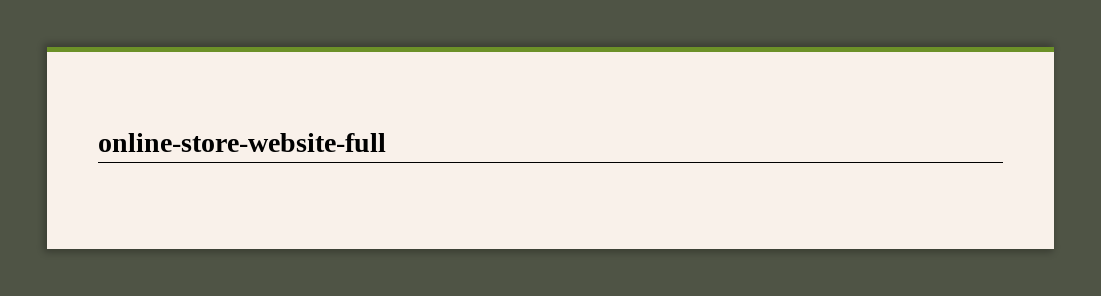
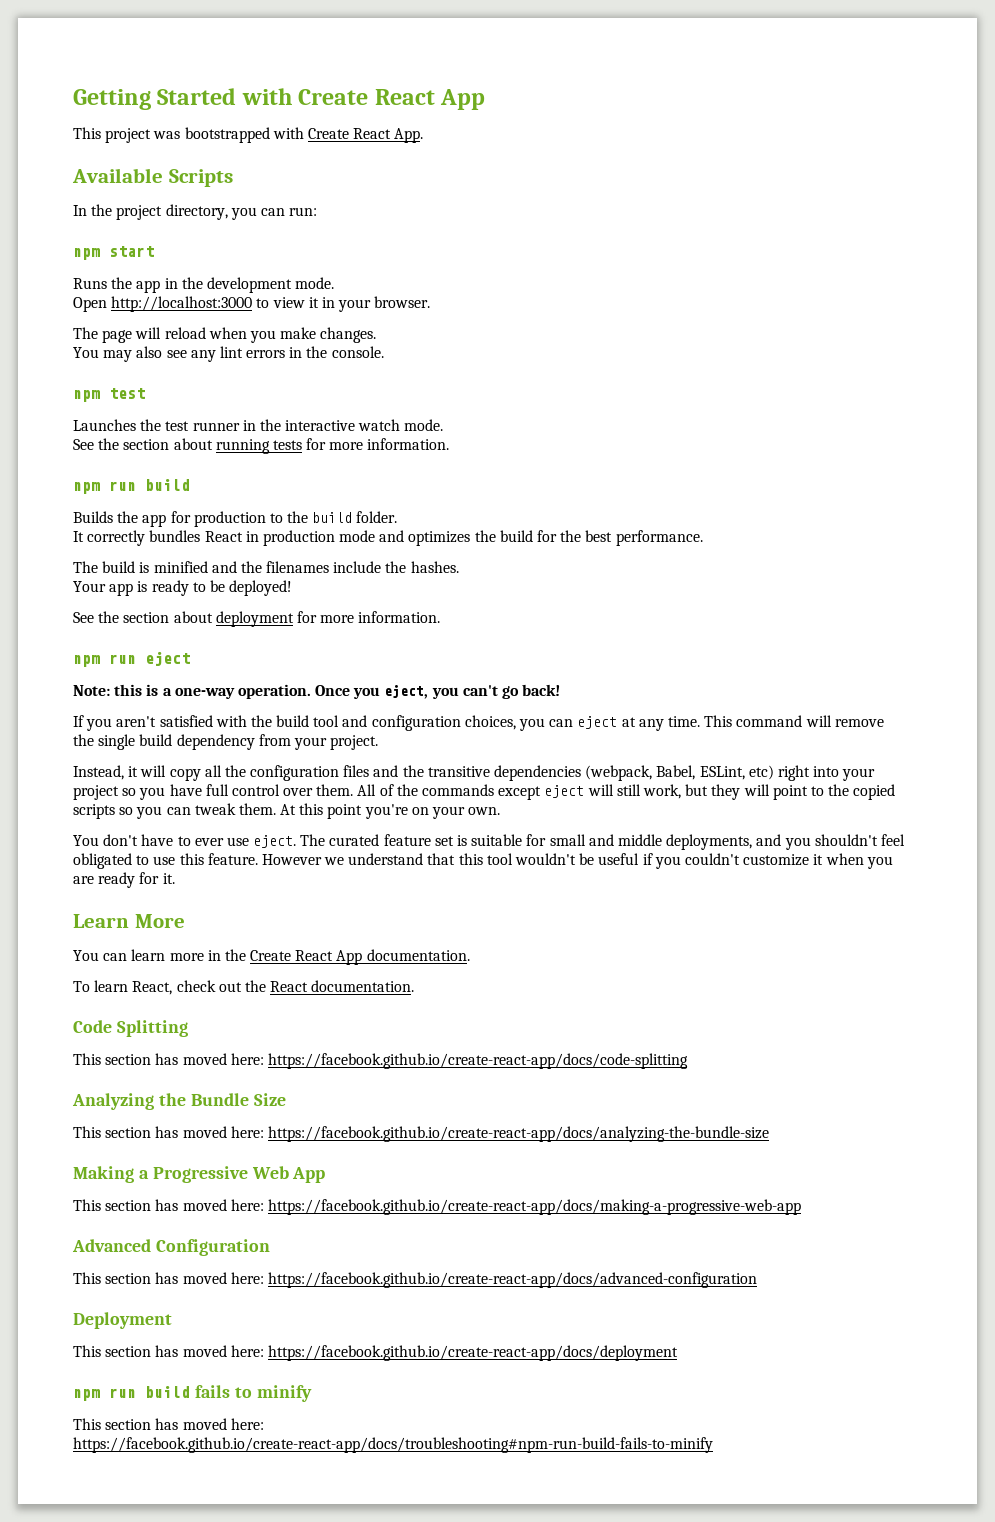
[98,133,386,152] online-store-website-full -> [73,88,486,110] [73,127,424,143] [72,168,233,187] [73,204,318,220] [73,246,154,260] [73,277,335,293] [73,296,431,312] [73,327,377,343] [73,346,384,362] [73,388,145,402] [73,419,444,431] [73,438,450,454] [73,479,190,494] [73,511,398,527] [73,530,703,546] [73,561,459,573] [73,580,293,596] [73,611,441,627] [73,651,190,667] [73,684,561,699] [73,715,884,731] [73,734,379,750] [73,765,876,781] [73,784,896,800] [73,803,501,819] [73,834,905,850] [73,853,893,869] [73,872,175,888] [73,914,185,928] [73,949,470,965] [73,980,415,995] [73,1020,188,1037] [73,1053,688,1069] [72,1093,286,1110] [73,1126,769,1142] [73,1166,326,1183] [73,1199,801,1215] [72,1239,270,1256] [73,1272,757,1288] [73,1312,172,1329] [73,1345,678,1361] [73,1385,312,1402] [73,1418,264,1430] [73,1437,713,1453] Getting Started with Create React App // This project was bootstrapped with Create React App. // Available Scripts // In the project directory, you can run: // npm start // Runs the app in the development mode. // Open http://localhost:3000 to view it in your browser. // The page will reload when you make changes. // You may also see any lint errors in the console. // npm test // Launches the test runner in the interactive watch mode. // See the section about running tests for more information. // npm run build // Builds the app for production to the build folder. // It correctly bundles React in production mode and optimizes the build for the best performance. // The build is minified and the filenames include the hashes. // Your app is ready to be deployed! // See the section about deployment for more information. // npm run eject // Note: this is a one-way operation. Once you eject, you can't go back! // If you aren't satisfied with the build tool and configuration choices, you can eject at any time. This command will remove the single build dependency from your project. // Instead, it will copy all the configuration files and the transitive dependencies (webpack, Babel, ESLint, etc) right into your project so you have full control over them. All of the commands except eject will still work, but they will point to the copied scripts so you can tweak them. At this point you're on your own. // You don't have to ever use eject. The curated feature set is suitable for small and middle deployments, and you shouldn't feel obligated to use this feature. However we understand that this tool wouldn't be useful if you couldn't customize it when you are ready for it. // Learn More // You can learn more in the Create React App documentation. // To learn React, check out the React documentation. // Code Splitting // This section has moved here: https://facebook.github.io/create-react-app/docs/code-splitting // Analyzing the Bundle Size // This section has moved here: https://facebook.github.io/create-react-app/docs/analyzing-the-bundle-size // Making a Progressive Web App // This section has moved here: https://facebook.github.io/create-react-app/docs/making-a-progressive-web-app // Advanced Configuration // This section has moved here: https://facebook.github.io/create-react-app/docs/advanced-configuration // Deployment // This section has moved here: https://facebook.github.io/create-react-app/docs/deployment // npm run build fails to minify // This section has moved here: https://facebook.github.io/create-react-app/docs/troubleshooting#npm-run-build-fails-to-minify

